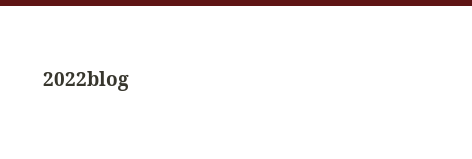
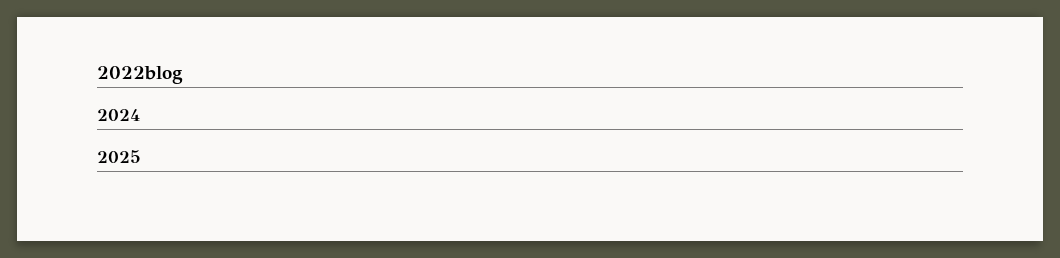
(129, 81) none -> [97,109,140,121] [97,150,141,163] // 2024 // 2025

